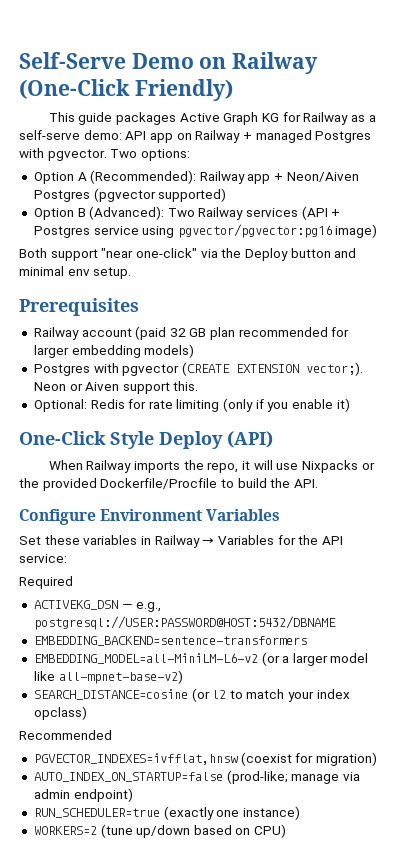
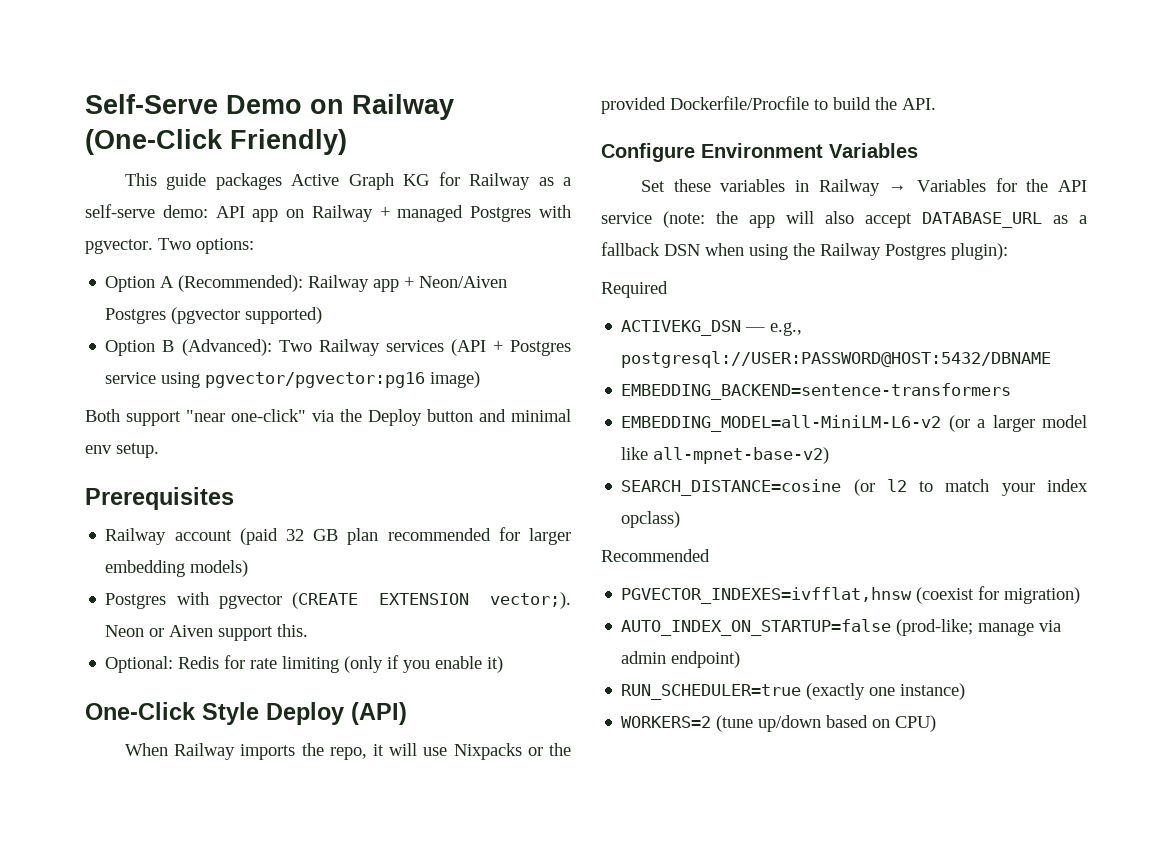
[19,554,67,563] service: -> [601,211,1087,228] [601,242,1008,260] service (note: the app will also accept DATABASE_URL as a fallback DSN when using the Railway Postgres plugin):

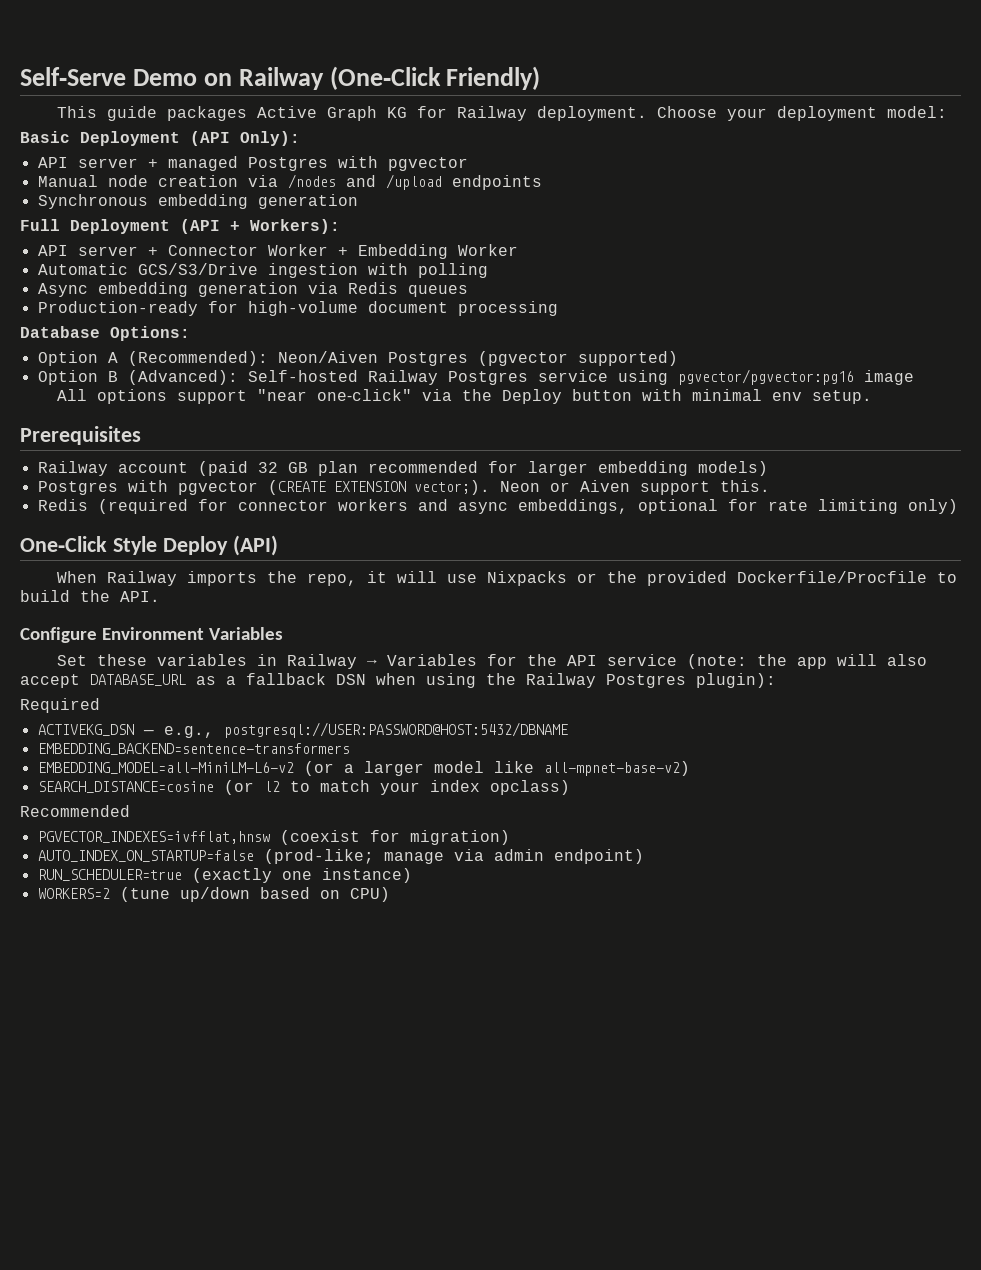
[538,177,572,186] [85,204,571,222] [85,238,254,254] as a self‑serve demo: API app on Railway + managed Postgres with pgvector. Two options: -> [536,106,947,121] [20,131,300,146] [37,156,468,171] [37,174,542,190] [37,194,358,209] [20,219,340,234] [37,244,518,259] [37,263,488,278] [37,282,468,297] [37,301,558,316] [20,326,190,341] deployment. Choose your deployment model: // Basic Deployment (API Only): // API server + managed Postgres with pgvector // Manual node creation via /nodes and /upload endpoints // Synchronous embedding generation // Full Deployment (API + Workers): // API server + Connector Worker + Embedding Worker // Automatic GCS/S3/Drive ingestion with polling // Async embedding generation via Redis queues // Production-ready for high-volume document processing // Database Options:
[308,275,415,292] Railway app + -> (268, 358) none
[278,339,503,356] Two Railway services (API + -> [247,370,438,385] Self-hosted Railway
[430,371,481,388] [85,409,120,422] image) // Both -> [863,370,914,385] [56,389,167,404] image // All options
[479,409,506,422] and -> [641,389,682,401] with
[105,655,504,673] Optional: Redis for rate limiting (only if you enable it) -> [37,499,958,514] Redis (required for connector workers and async embeddings, optional for rate limiting only)

